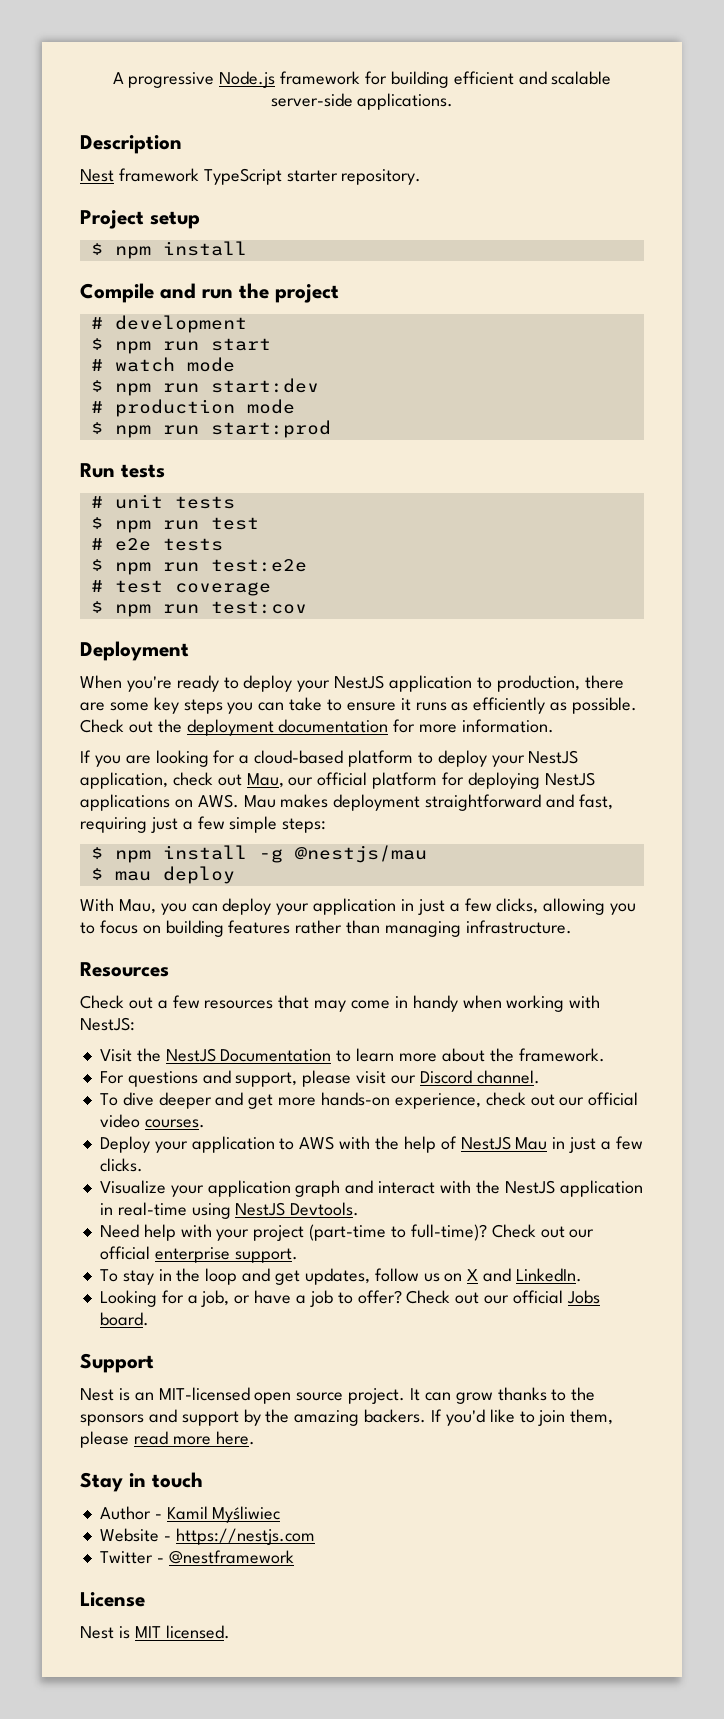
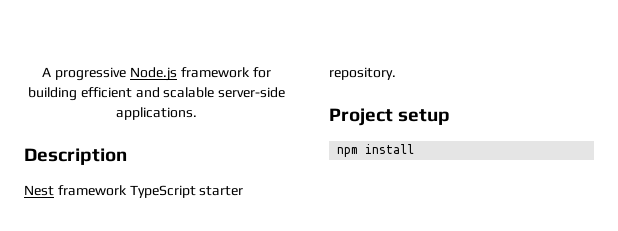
[90,241,247,259] [80,283,339,303] [90,315,247,333] [90,338,271,354] [90,357,235,372] [90,378,319,396] [90,399,295,417] [90,420,331,438] [80,463,165,478] [90,494,235,509] [90,517,259,533] [90,538,223,551] [90,559,307,575] [90,580,271,596] [90,601,307,617] [80,641,189,661] [80,675,624,692] [80,697,638,714] [80,719,555,736] [80,750,579,767] [80,772,595,789] [80,794,613,811] [80,816,327,833] [90,845,427,863] [90,866,235,884] [80,898,637,915] [80,920,572,937] [80,962,169,977] [80,995,601,1012] [80,1017,135,1031] [99,1048,605,1062] [99,1070,540,1087] [99,1092,639,1109] [99,1114,205,1128] [99,1136,643,1153] [99,1158,143,1172] [99,1180,643,1197] [99,1202,360,1219] [99,1224,595,1241] [99,1246,298,1263] [99,1268,582,1285] [99,1290,600,1307] [99,1312,149,1326] [80,1353,154,1373] [80,1387,596,1404] [80,1409,614,1426] [80,1431,255,1448] [80,1472,203,1492] [99,1506,281,1523] [99,1528,315,1545] [99,1550,294,1564] [80,1592,145,1607] [80,1625,230,1639] $ npm install // Compile and run the project // # development // $ npm run start // # watch mode // $ npm run start:dev // # production mode // $ npm run start:prod // Run tests // # unit tests // $ npm run test // # e2e tests // $ npm run test:e2e // # test coverage // $ npm run test:cov // Deployment // When you're ready to deploy your NestJS application to production, there are some key steps you can take to ensure it runs as efficiently as possible. Check out the deployment documentation for more information. // If you are looking for a cloud-based platform to deploy your NestJS application, check out Mau, our official platform for deploying NestJS applications on AWS. Mau makes deployment straightforward and fast, requiring just a few simple steps: // $ npm install -g @nestjs/mau // $ mau deploy // With Mau, you can deploy your application in just a few clicks, allowing you to focus on building features rather than managing infrastructure. // Resources // Check out a few resources that may come in handy when working with NestJS: // Visit the NestJS Documentation to learn more about the framework. // For questions and support, please visit our Discord channel. // To dive deeper and get more hands-on experience, check out our official video courses. // Deploy your application to AWS with the help of NestJS Mau in just a few clicks. // Visualize your application graph and interact with the NestJS application in real-time using NestJS Devtools. // Need help with your project (part-time to full-time)? Check out our official enterprise support. // To stay in the loop and get updates, follow us on X and LinkedIn. // Looking for a job, or have a job to offer? Check out our official Jobs board. // Support // Nest is an MIT-licensed open source project. It can grow thanks to the sponsors and support by the amazing backers. If you'd like to join them, please read more here. // Stay in touch // Author - Kamil Myśliwiec // Website - https://nestjs.com // Twitter - @nestframework // License // Nest is MIT licensed. -> [337,144,415,157] npm install

